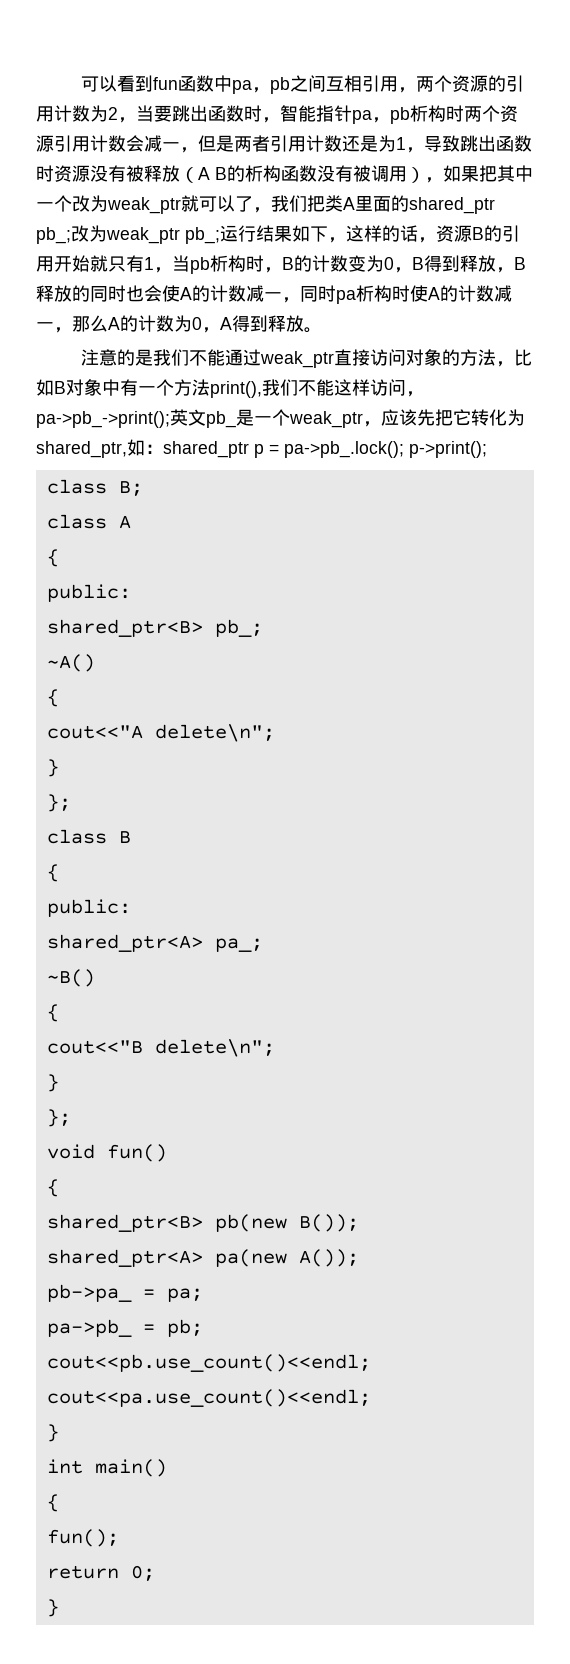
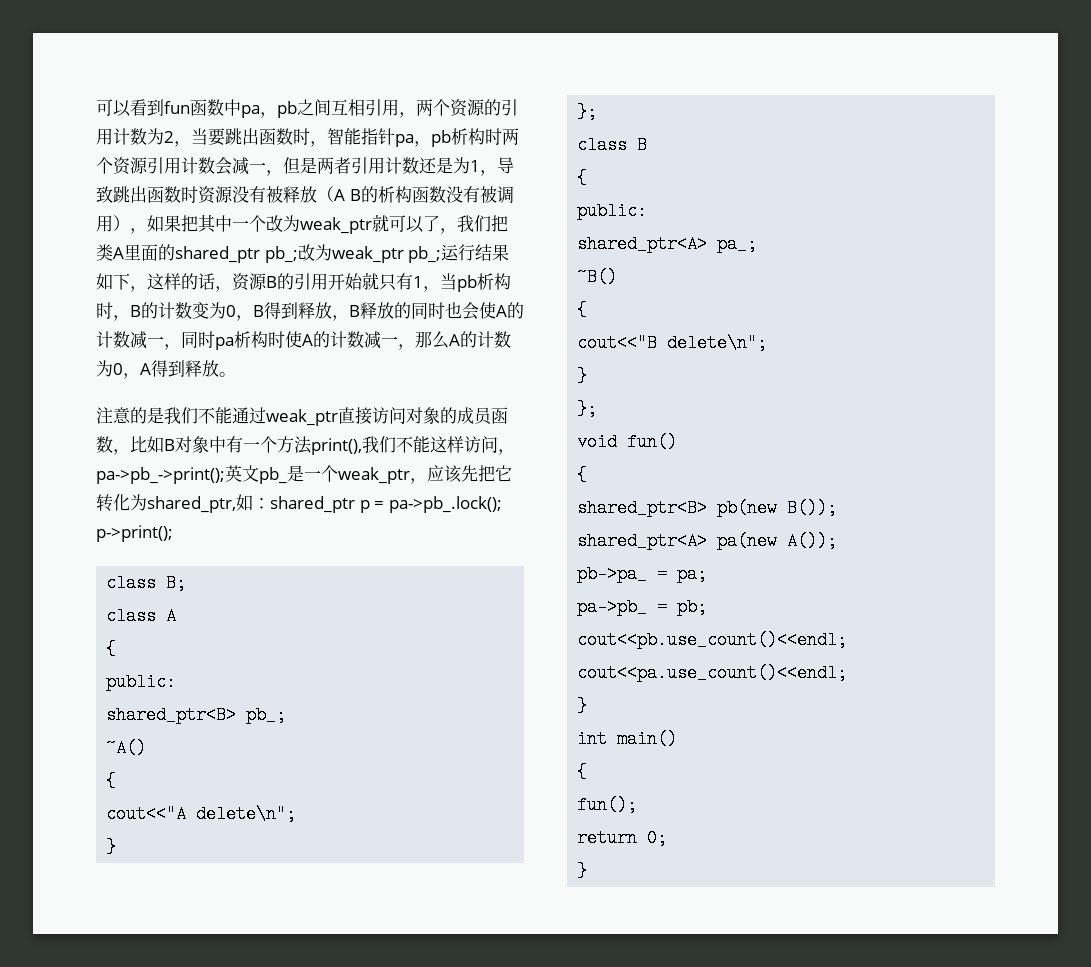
[459,349,496,366] 方法 -> [457,407,508,425] [96,436,113,453] 成员函数

